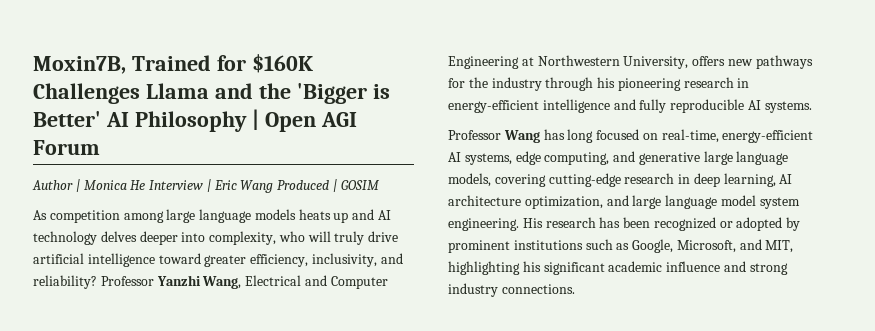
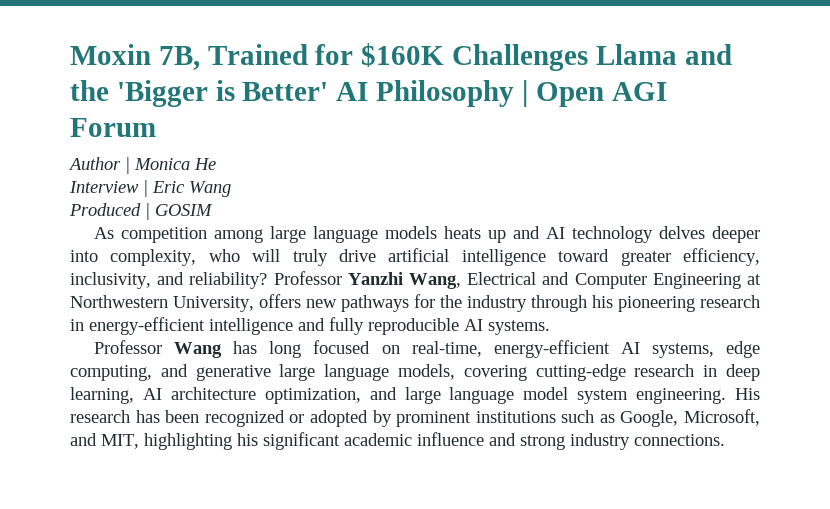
[33,56,126,74] Moxin7B, -> [70,44,200,70] Moxin 7B,
(146, 185) none -> (216, 164) //
(274, 186) none -> (231, 189) //

